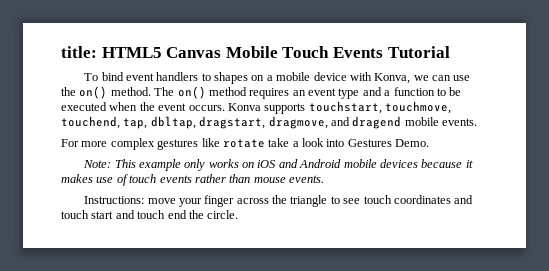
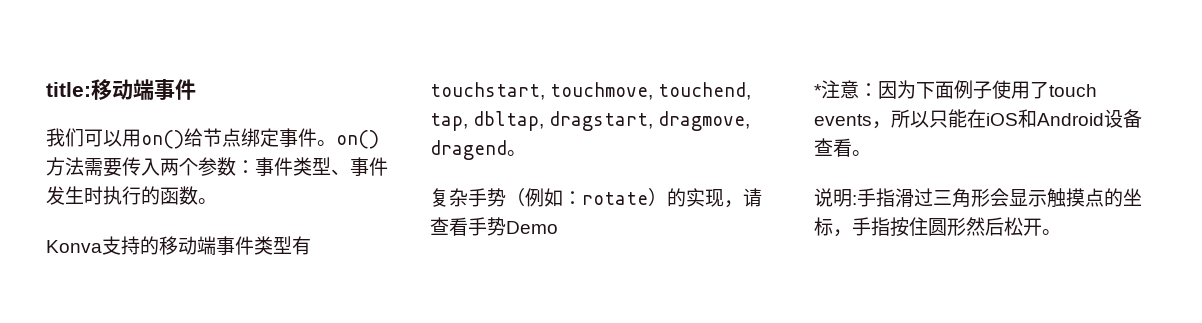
[101,46,450,58] [84,72,471,84] [61,86,462,99] [61,102,306,114] HTML5 Canvas Mobile Touch Events Tutorial // To bind event handlers to shapes on a mobile device with Konva, we can use the on() method. The on() method requires an event type and a function to be executed when the event occurs. Konva supports -> [91,78,196,100] [46,128,379,149] [46,157,388,177] [46,186,217,205] [46,236,311,255] 移动端事件 // 我们可以用on()给节点绑定事件。on()方法需要传入两个参数：事件类型、事件发生时执行的函数。 // Konva支持的移动端事件类型有
[330,116,477,129] [61,138,430,150] [83,159,473,171] [61,174,324,186] [84,195,474,207] [61,210,239,219] and dragend mobile events. // For more complex gestures like rotate take a look into Gestures Demo. // Note: This example only works on iOS and Android mobile devices because it makes use of touch events rather than mouse events. // Instructions: move your finger across the triangle to see touch coordinates and touch start and touch end the circle. -> [430,140,526,160] [430,188,762,208] [430,217,558,236] [814,80,1097,99] [814,109,1142,129] [814,138,871,157] [814,188,1142,208] [814,217,1061,237] dragend。 // 复杂手势（例如：rotate）的实现，请查看手势Demo // *注意：因为下面例子使用了touch events，所以只能在iOS和Android设备查看。 // 说明:手指滑过三角形会显示触摸点的坐标，手指按住圆形然后松开。

